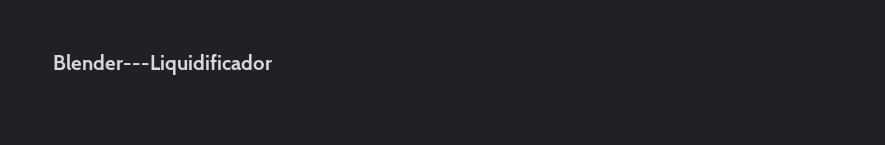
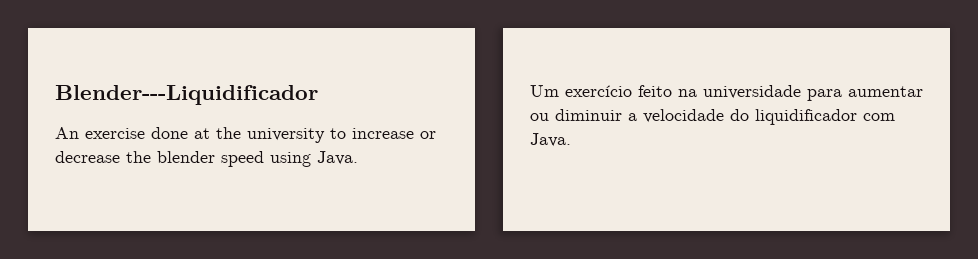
(273, 64) none -> [55,127,436,143] [55,151,358,167] [530,85,923,101] [530,109,895,125] [530,133,571,147] // An exercise done at the university to increase or decrease the blender speed using Java. // Um exercício feito na universidade para aumentar ou diminuir a velocidade do liquidificador com Java.

